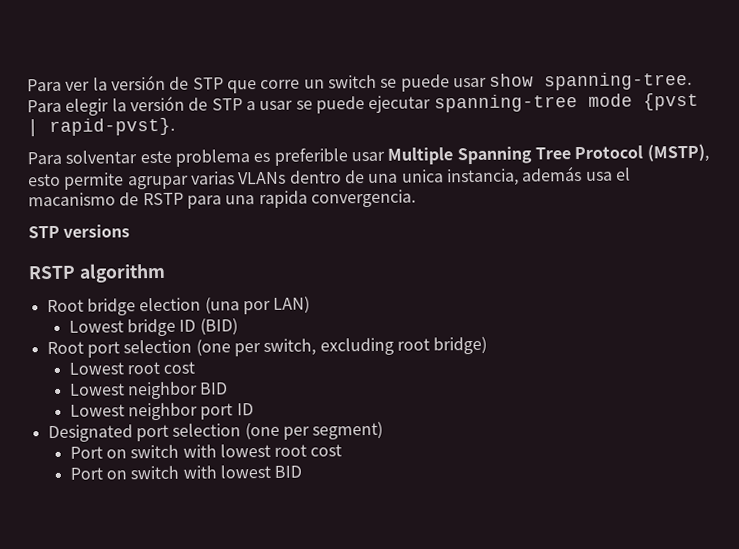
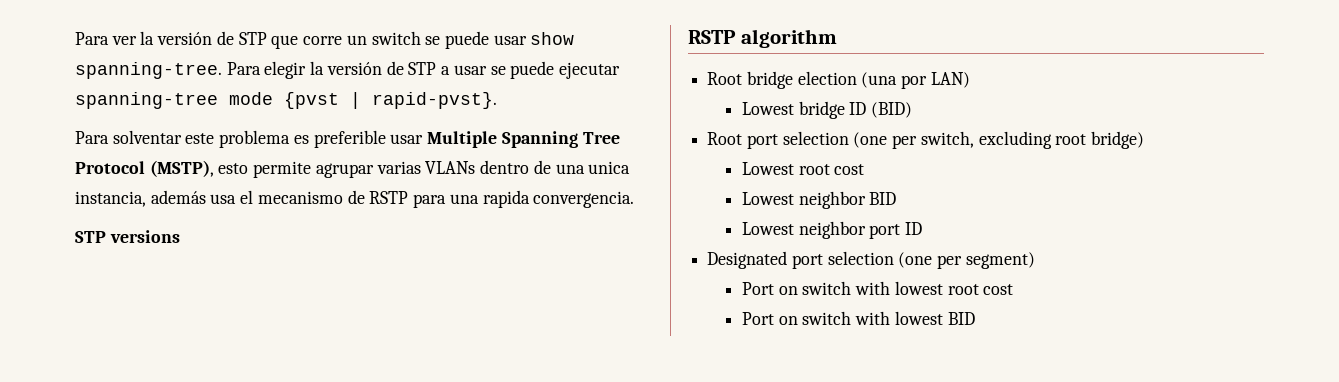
[28,192,116,207] macanismo -> [257,191,343,204] mecanismo

